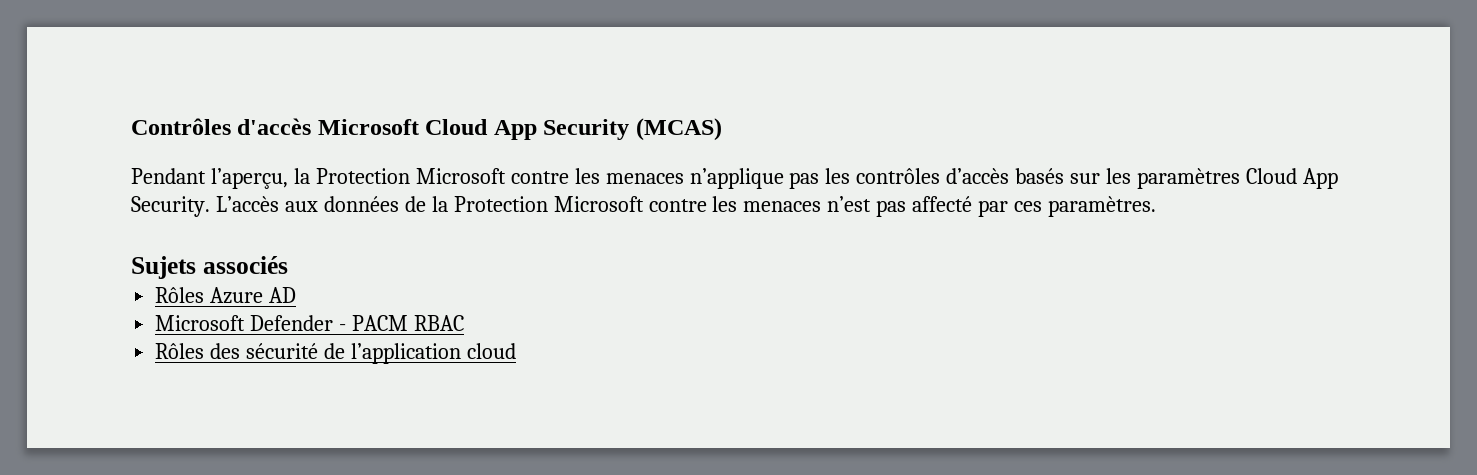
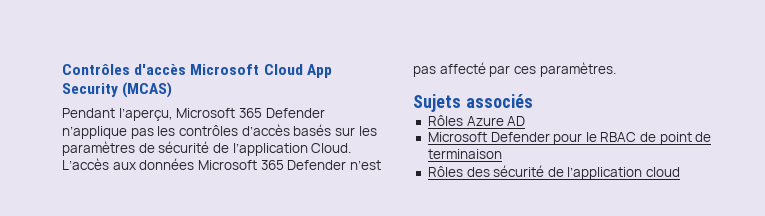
[293,168,684,184] la Protection Microsoft contre les menaces -> [176,108,325,118] Microsoft 365 Defender
[1245,168,1338,189] [131,196,822,217] Cloud App Security. L’accès aux données de la Protection Microsoft contre les menaces -> [138,141,352,156] [62,158,347,170] de sécurité de l’application Cloud. L’accès aux données Microsoft 365 Defender
[339,315,409,331] - PACM -> [553,132,597,145] pour le
(464, 323) none -> [640,132,712,145] [427,149,502,159] de point de terminaison

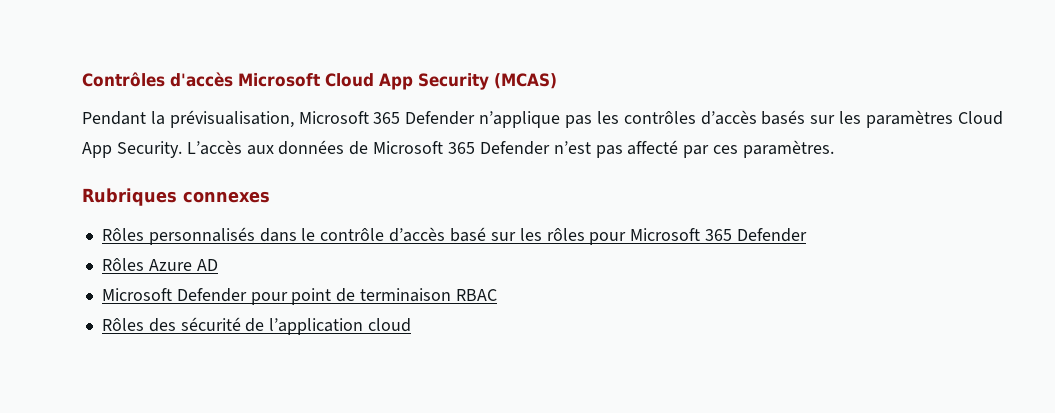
[118,108,173,121] l’aperçu, -> [150,110,294,128] la prévisualisation,
[138,141,352,156] de sécurité de l’application Cloud. -> [957,111,1003,125] [82,141,182,158] Cloud App Security.
(195, 164) none -> [349,141,369,155] de
[413,94,533,112] Sujets associés -> [82,188,270,206] [101,227,807,245] Rubriques connexes // Rôles personnalisés dans le contrôle d’accès basé sur les rôles pour Microsoft 365 Defender
[585,132,657,142] le RBAC de -> (288, 298) none
(502, 154) none -> [455,289,497,301] RBAC

